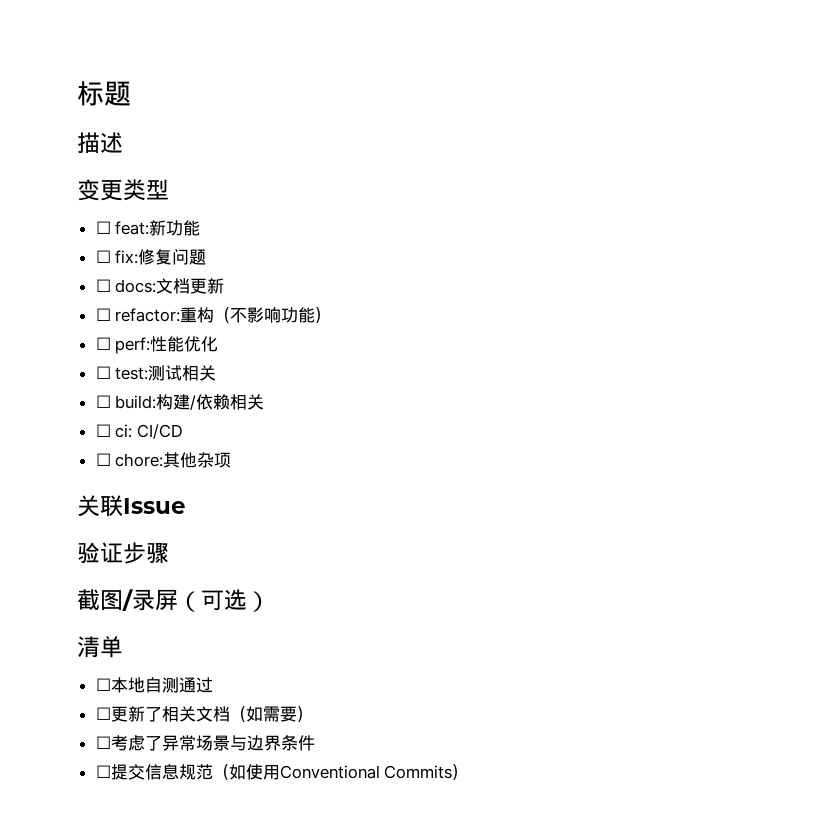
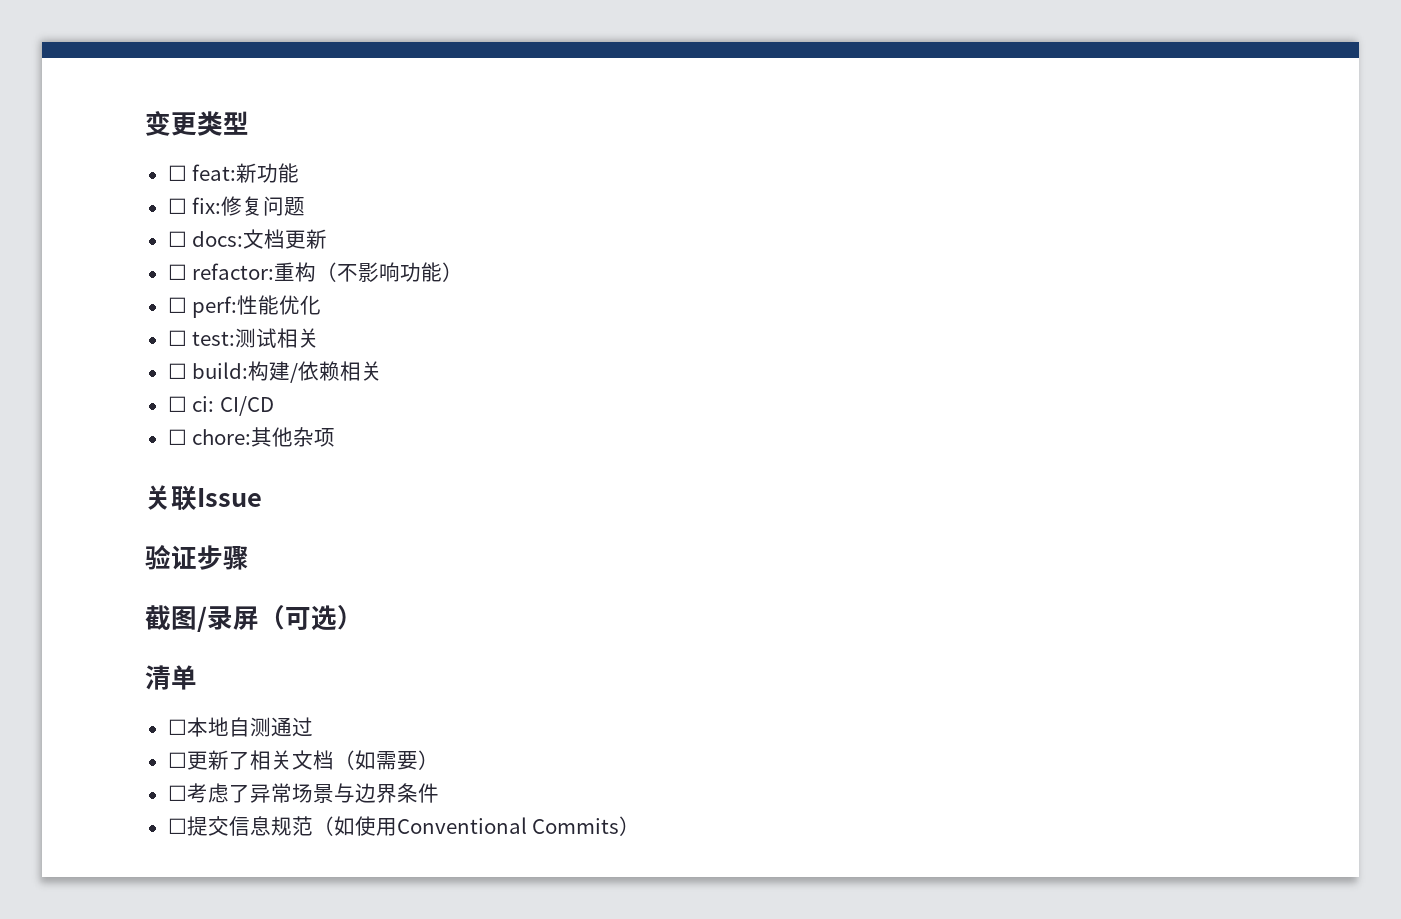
[77,81,131,106] [77,132,123,154] 标题 // 描述 // -> (145, 123) none

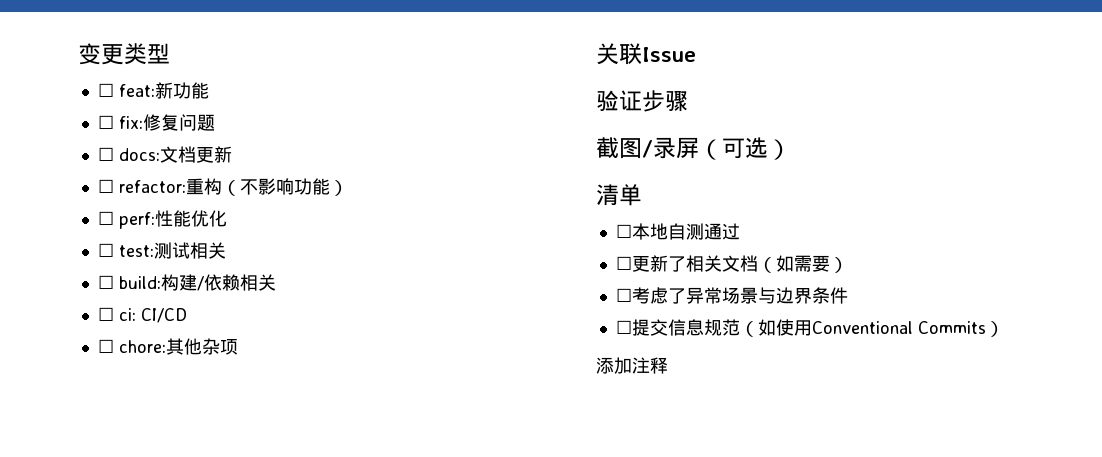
(641, 826) none -> [596,357,668,374] // 添加注释

